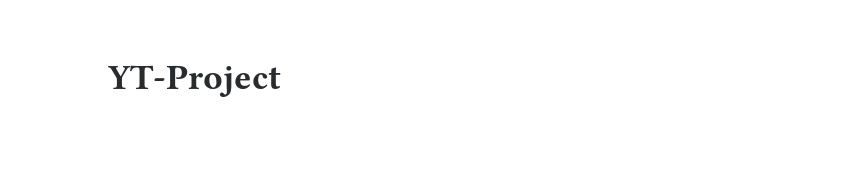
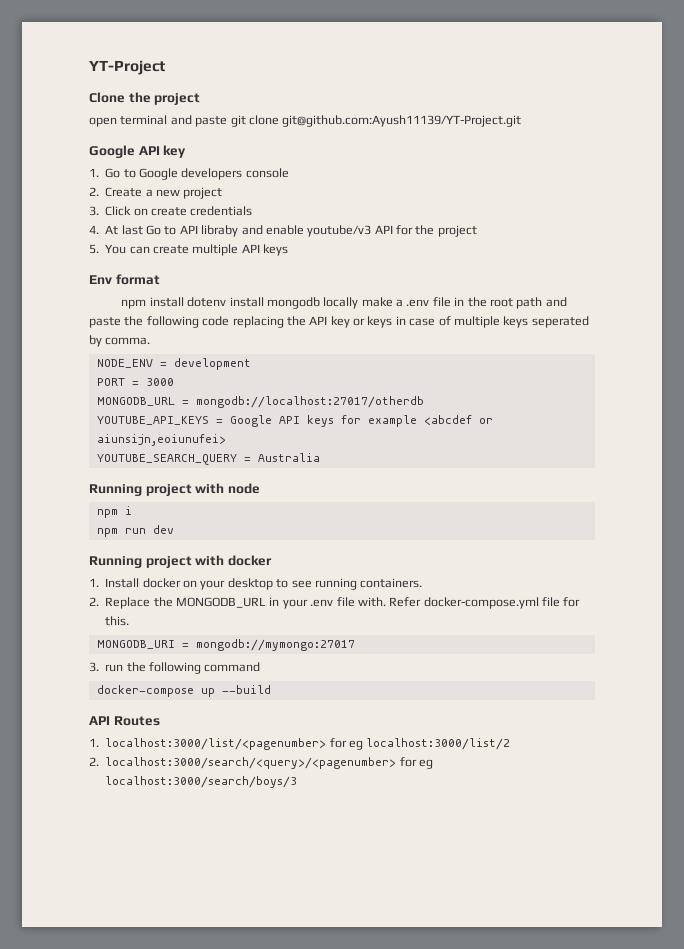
(281, 81) none -> [89,92,201,105] [89,115,522,127] [89,145,187,158] [89,168,289,180] [89,187,223,199] [89,206,253,216] [89,225,477,237] [89,244,289,256] [89,274,160,285] [121,297,567,309] [89,316,589,328] [89,335,151,347] [96,358,251,370] [96,378,174,386] [96,396,424,408] [96,415,493,427] [96,434,226,446] [96,453,320,465] [89,483,260,496] [96,506,132,518] [96,525,174,537] [89,555,272,568] [89,578,423,590] [89,597,581,609] [105,616,130,626] [96,639,355,651] [89,662,261,674] [96,685,271,697] [89,716,160,726] [89,738,511,750] [89,757,433,769] [105,776,298,788] // Clone the project // open terminal and paste git clone git@github.com:Ayush11139/YT-Project.git // Google API key // 1. Go to Google developers console // 2. Create a new project // 3. Click on create credentials // 4. At last Go to API libraby and enable youtube/v3 API for the project // 5. You can create multiple API keys // Env format // npm install dotenv install mongodb locally make a .env file in the root path and paste the following code replacing the API key or keys in case of multiple keys seperated by comma. // NODE_ENV = development // PORT = 3000 // MONGODB_URL = mongodb://localhost:27017/otherdb // YOUTUBE_API_KEYS = Google API keys for example <abcdef or aiunsijn,eoiunufei> // YOUTUBE_SEARCH_QUERY = Australia // Running project with node // npm i // npm run dev // Running project with docker // 1. Install docker on your desktop to see running containers. // 2. Replace the MONGODB_URL in your .env file with. Refer docker-compose.yml file for this. // MONGODB_URI = mongodb://mymongo:27017 // 3. run the following command // docker-compose up --build // API Routes // 1. localhost:3000/list/<pagenumber> for eg localhost:3000/list/2 // 2. localhost:3000/search/<query>/<pagenumber> for eg localhost:3000/search/boys/3

